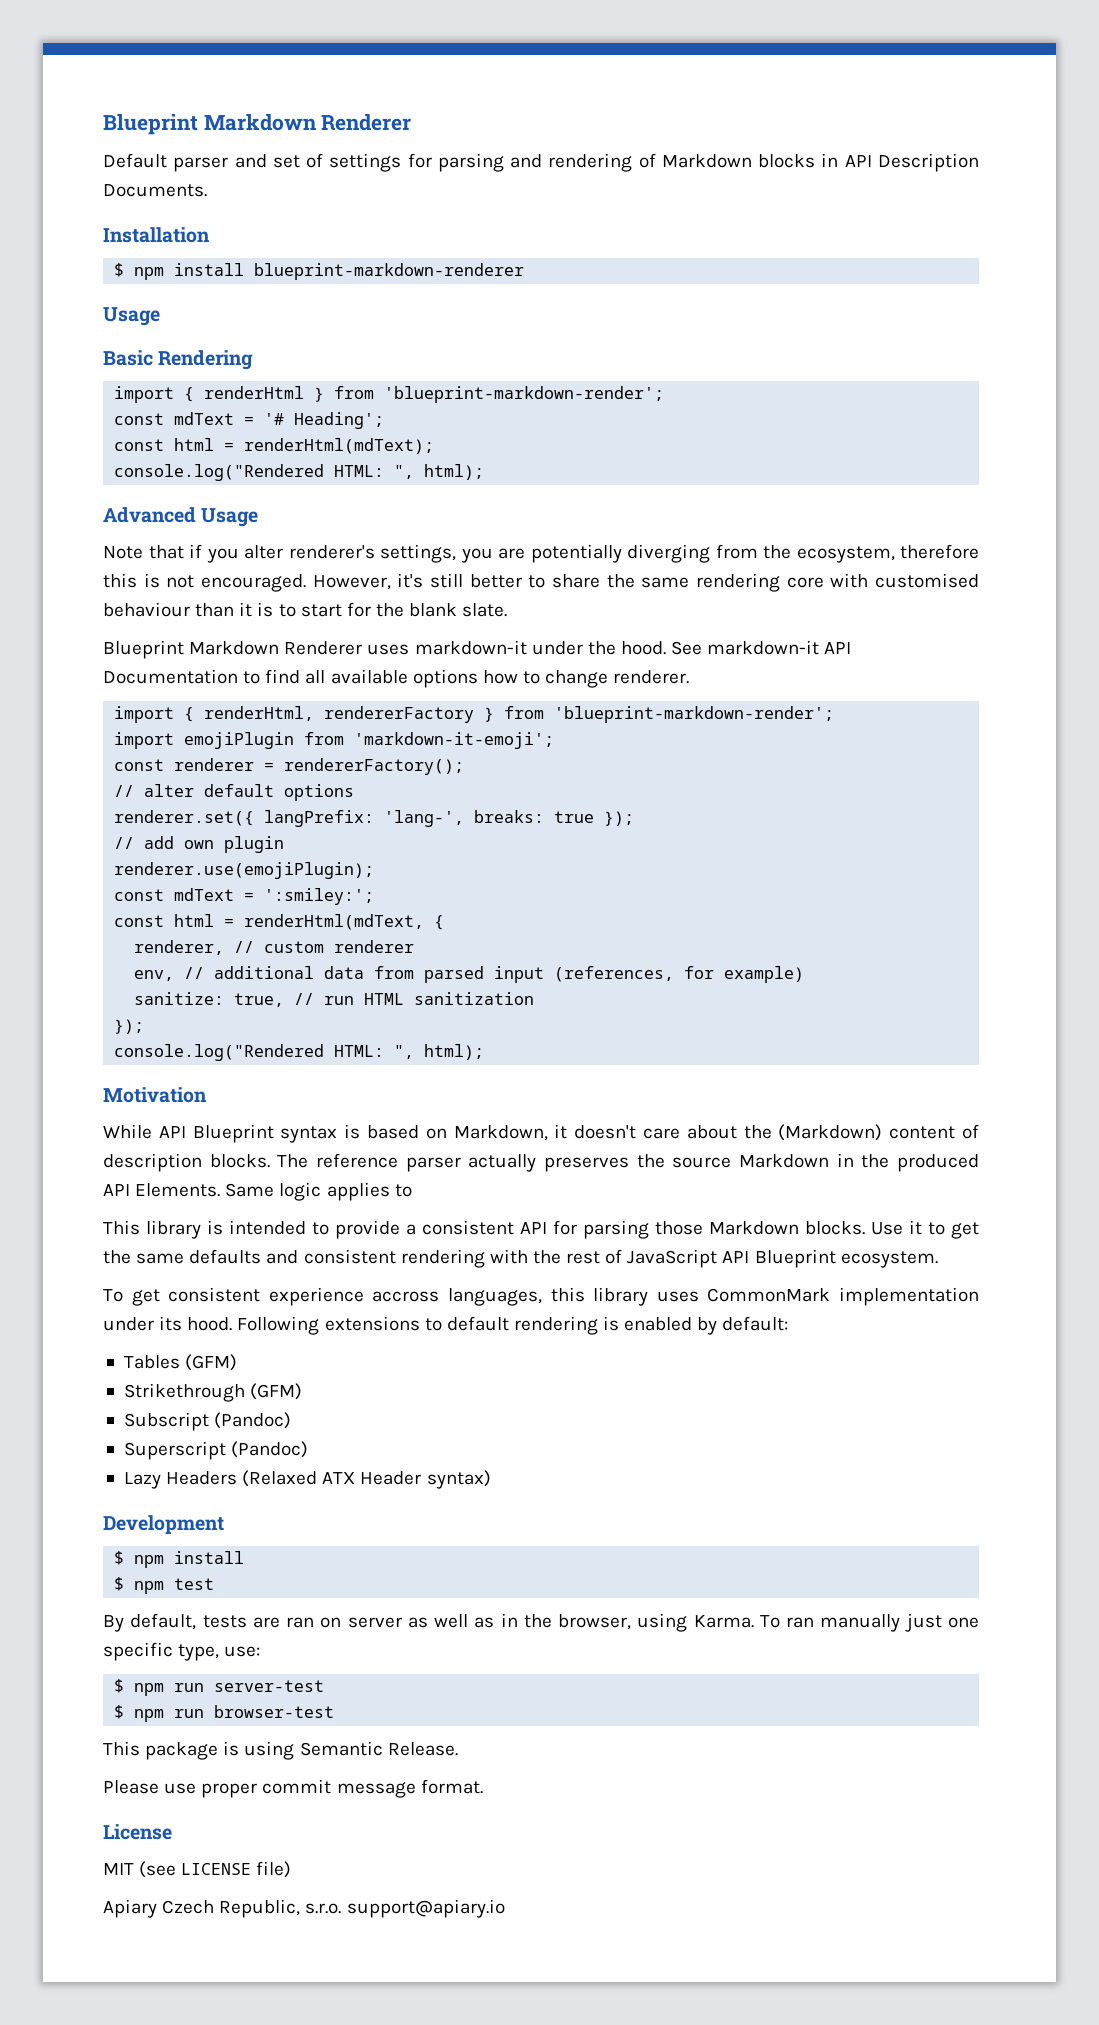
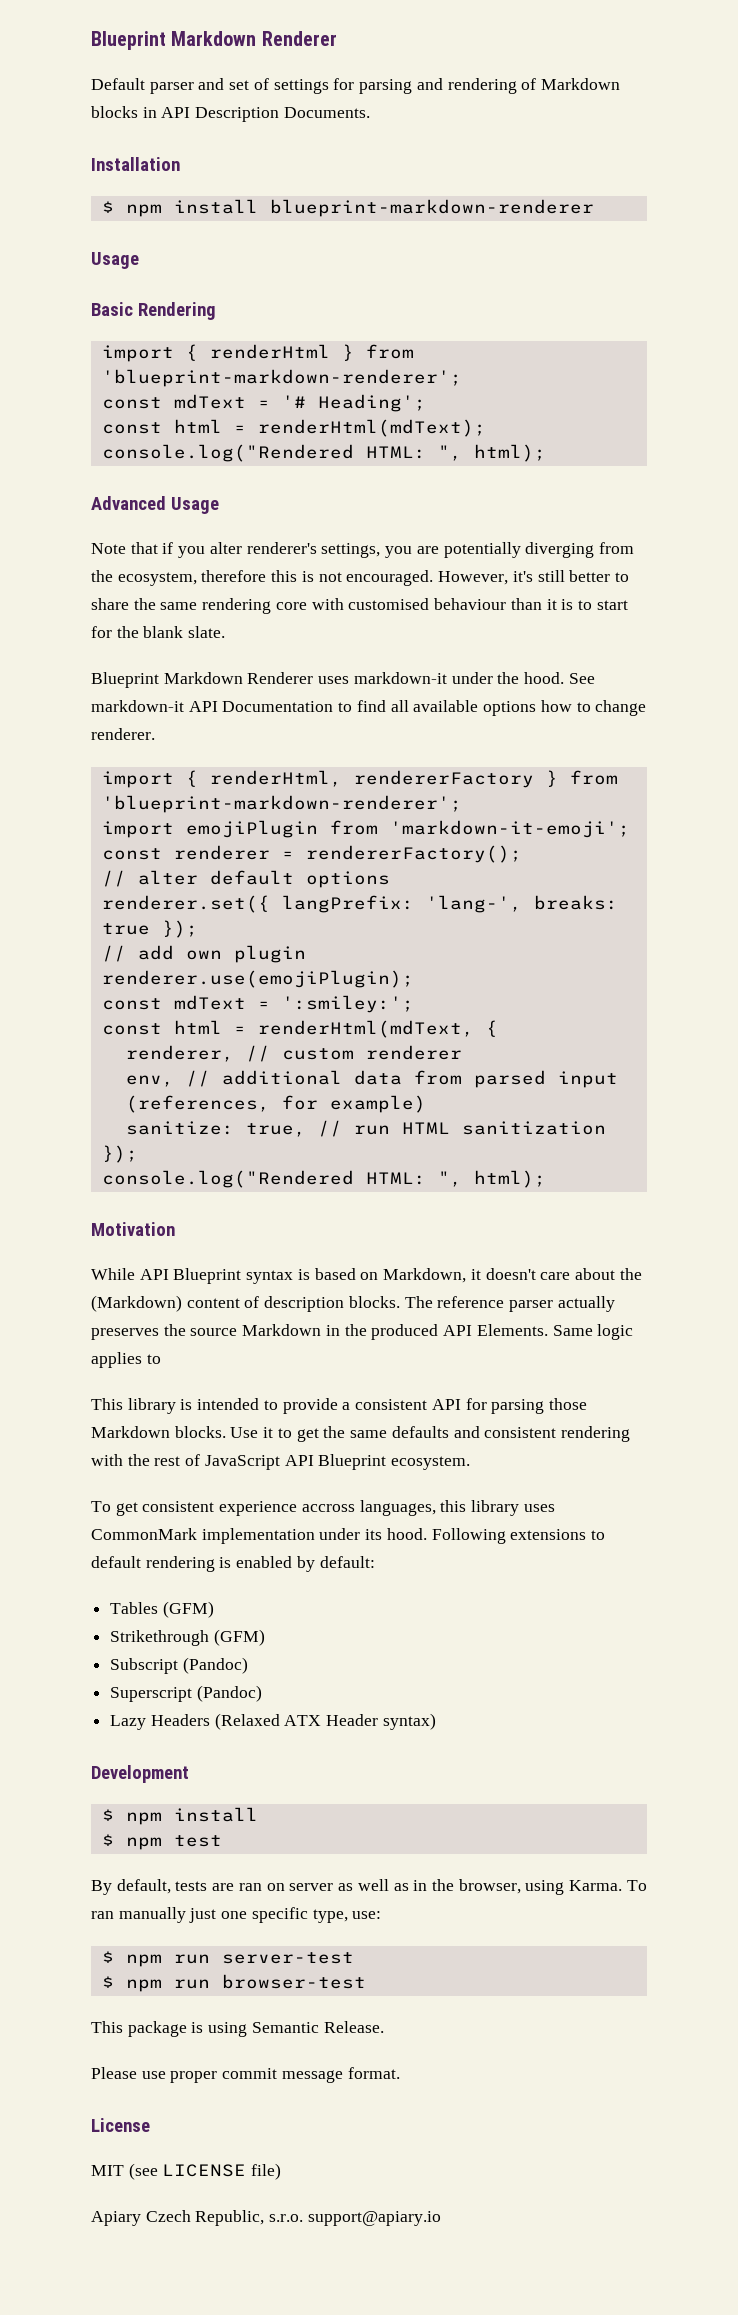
[384,386,665,403] 'blueprint-markdown-render'; -> [101,369,462,387] 'blueprint-markdown-renderer';
[554,706,835,723] 'blueprint-markdown-render'; -> [101,795,462,813] 'blueprint-markdown-renderer';

